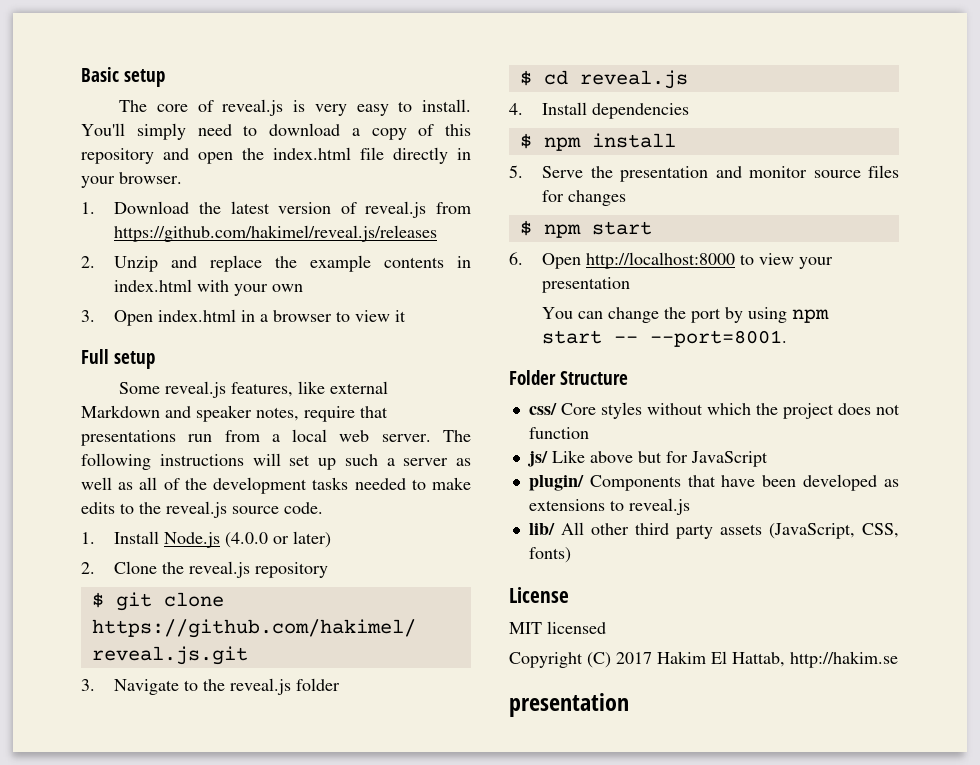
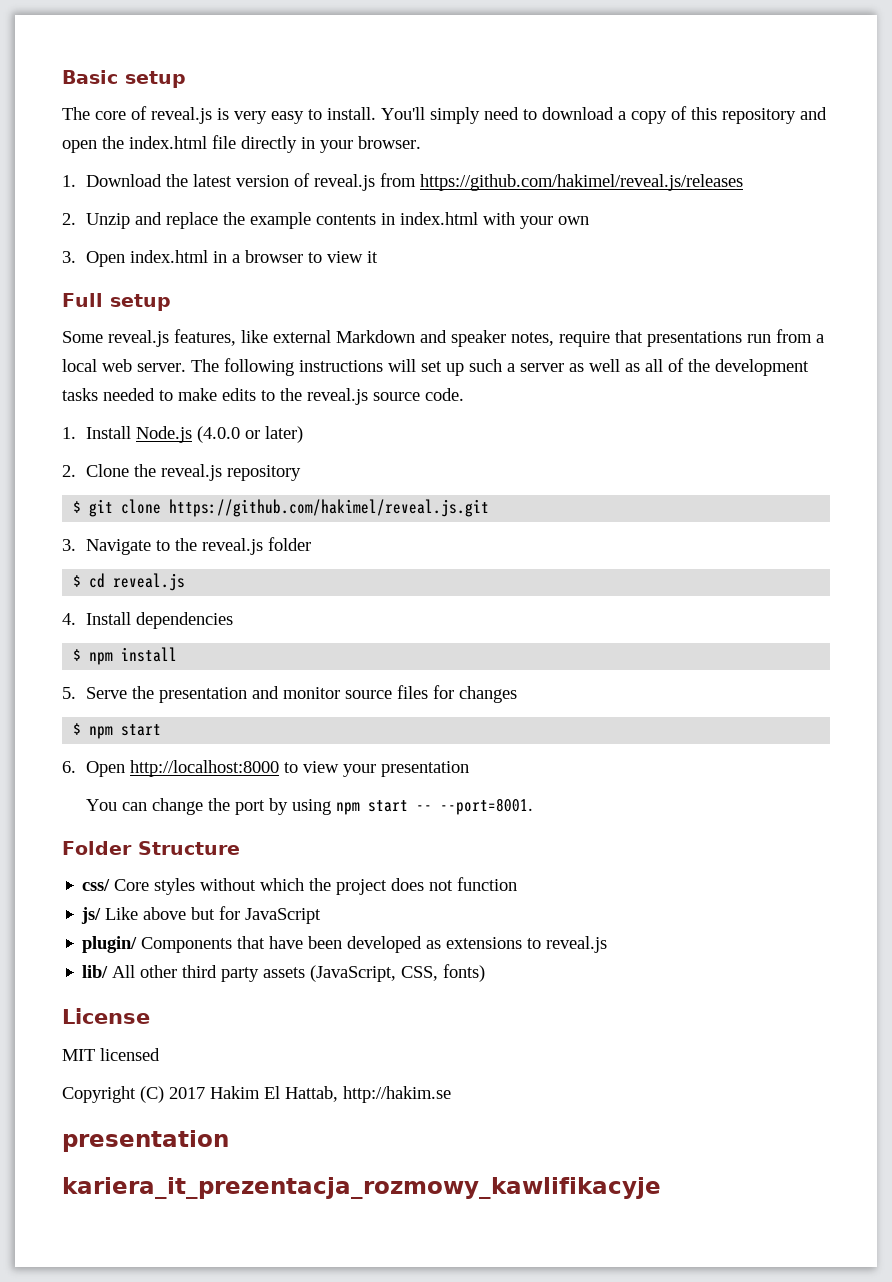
(629, 705) none -> [62,1177,661,1199] // kariera_it_prezentacja_rozmowy_kawlifikacyje

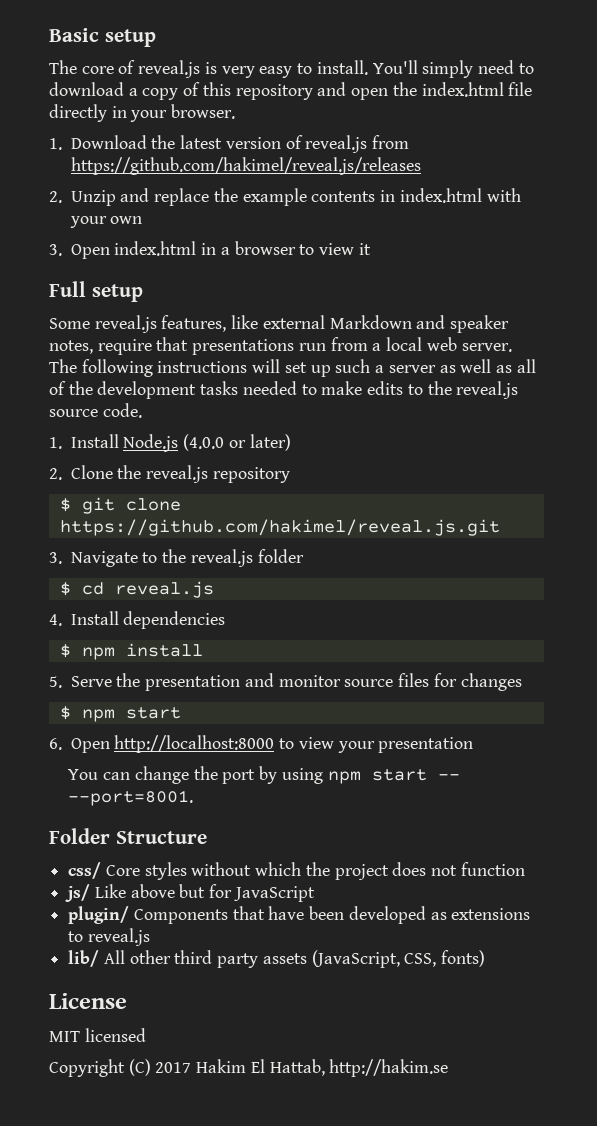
[62,1130,229,1152] [62,1177,661,1199] // presentation // kariera_it_prezentacja_rozmowy_kawlifikacyje -> (449, 1068) none

